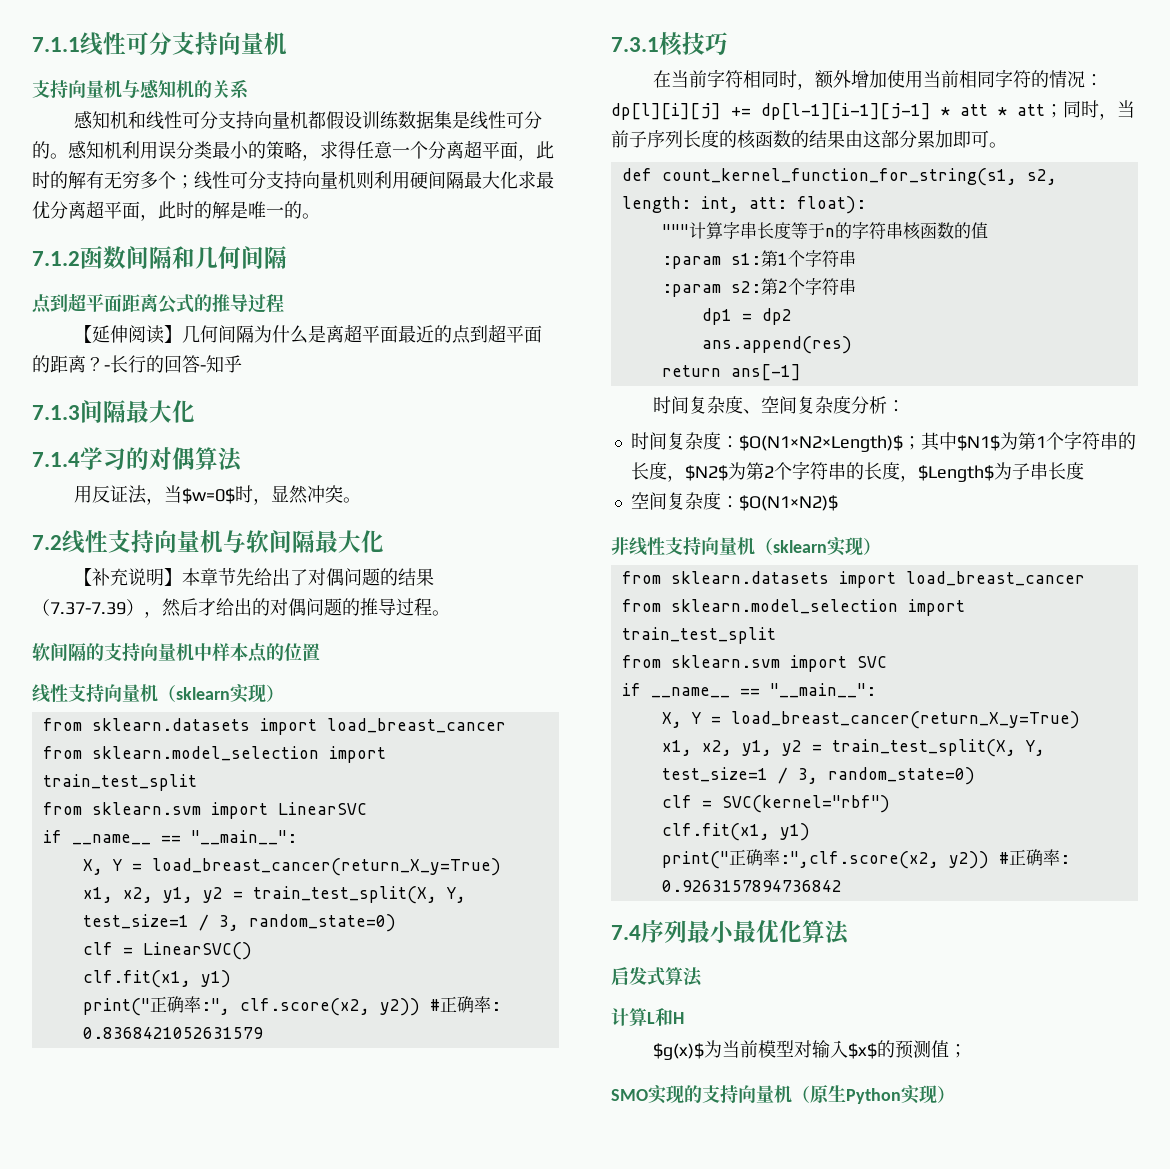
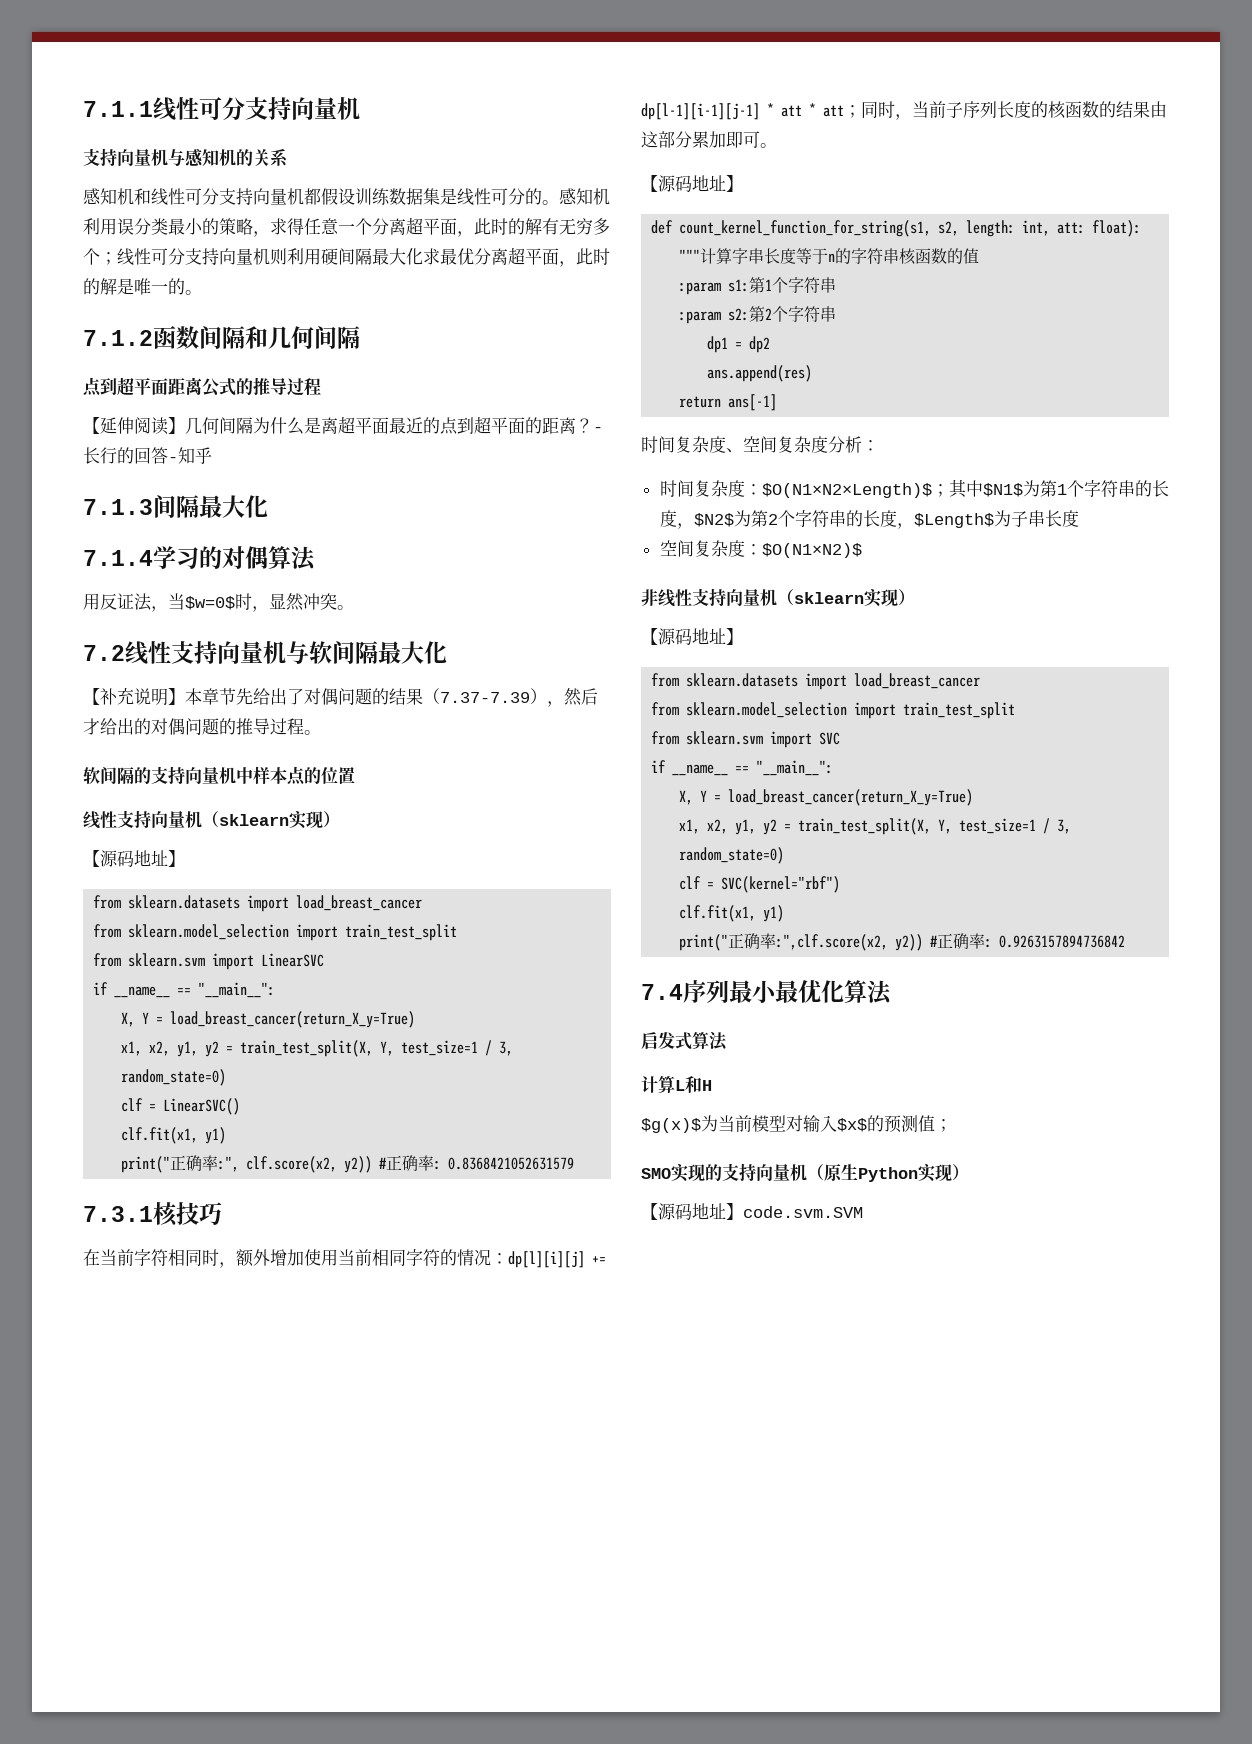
(284, 693) none -> [83,850,185,867] // 【源码地址】
(1007, 145) none -> [641,175,743,192] // 【源码地址】
(881, 546) none -> [641,628,743,645] // 【源码地址】
(955, 1094) none -> [641,1203,863,1220] // 【源码地址】code.svm.SVM

